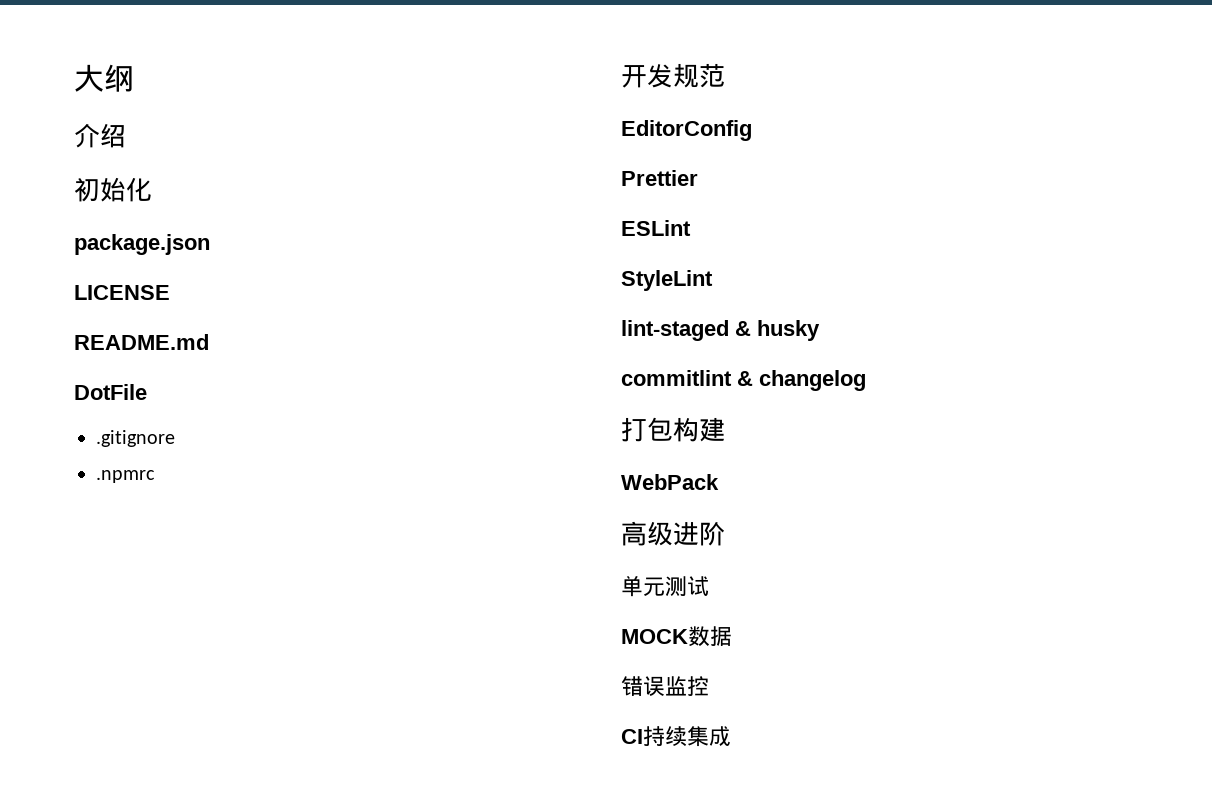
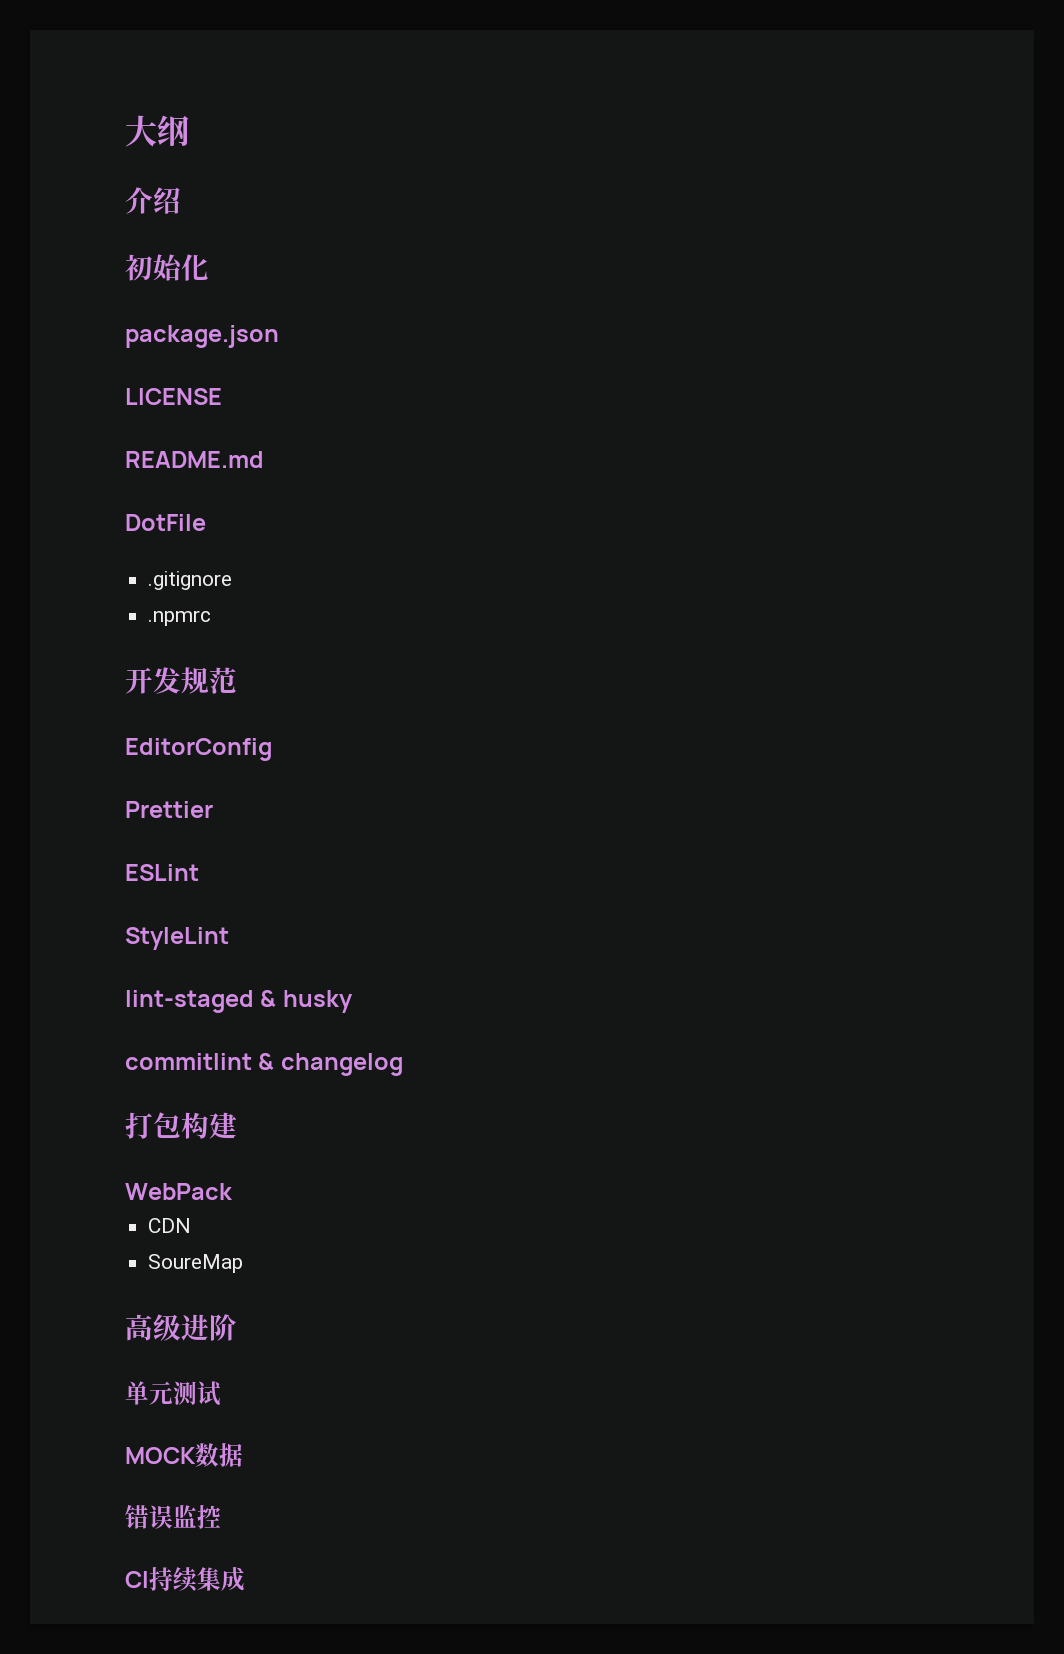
(719, 482) none -> [148,1218,192,1233] [148,1254,244,1273] // CDN // SoureMap

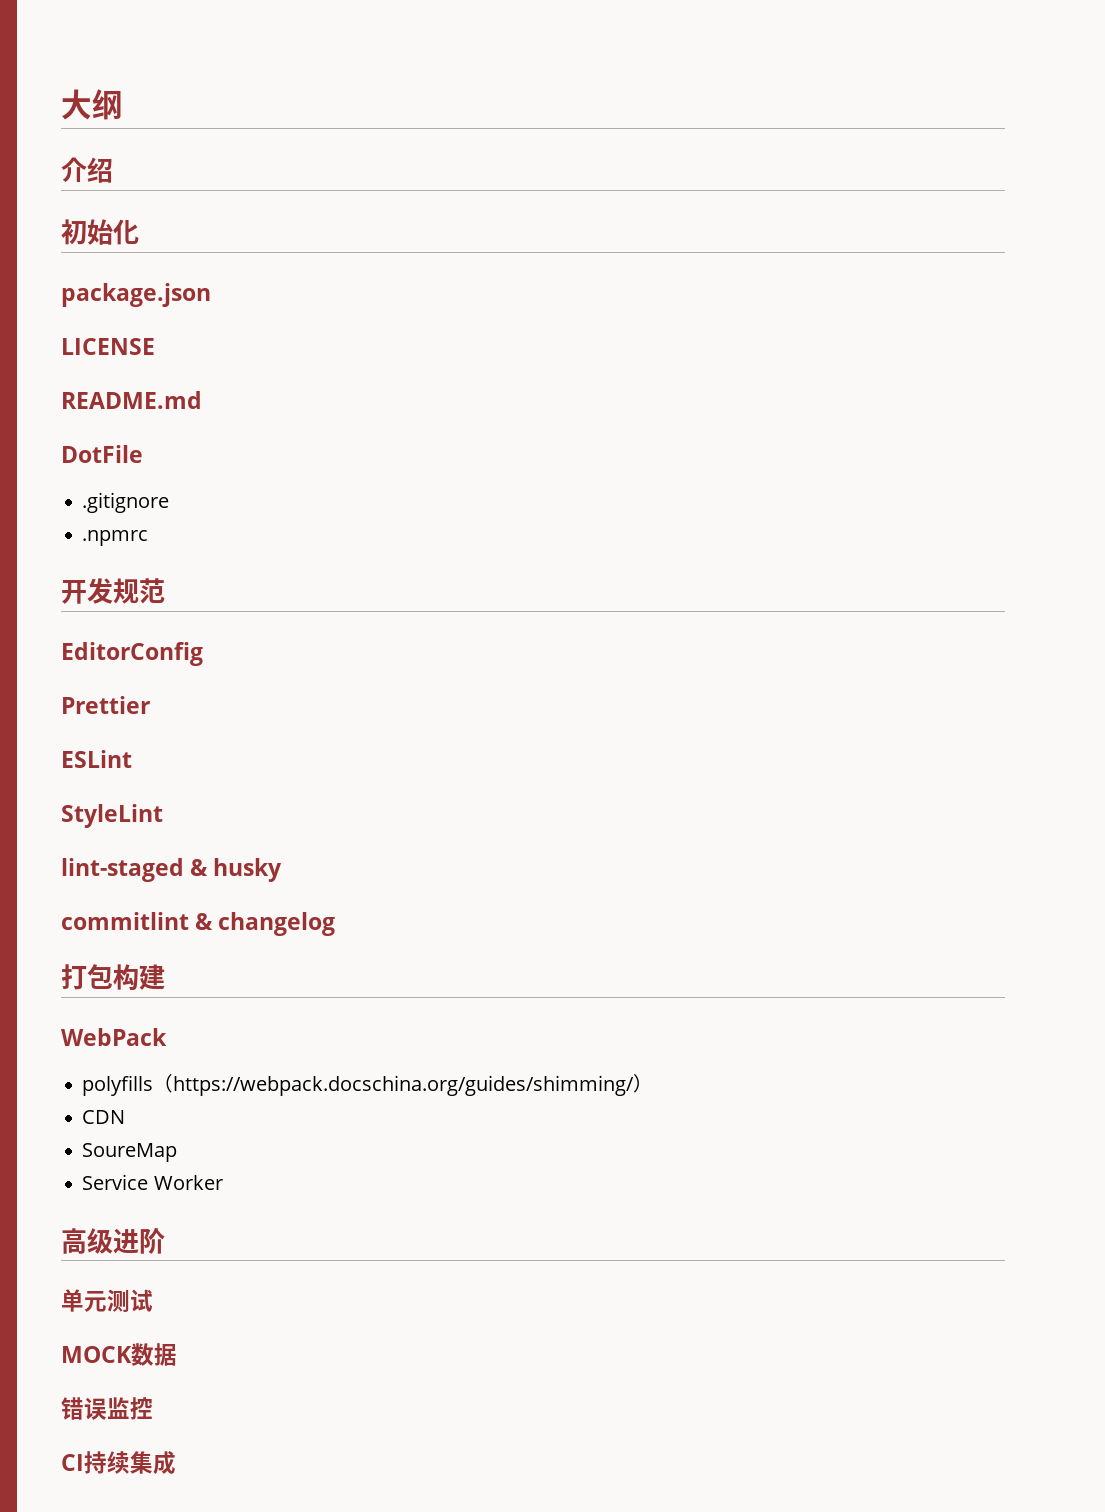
(233, 1191) none -> [82,1074,654,1096] // polyfills（https://webpack.docschina.org/guides/shimming/）
(244, 1263) none -> [82,1174,223,1190] // Service Worker

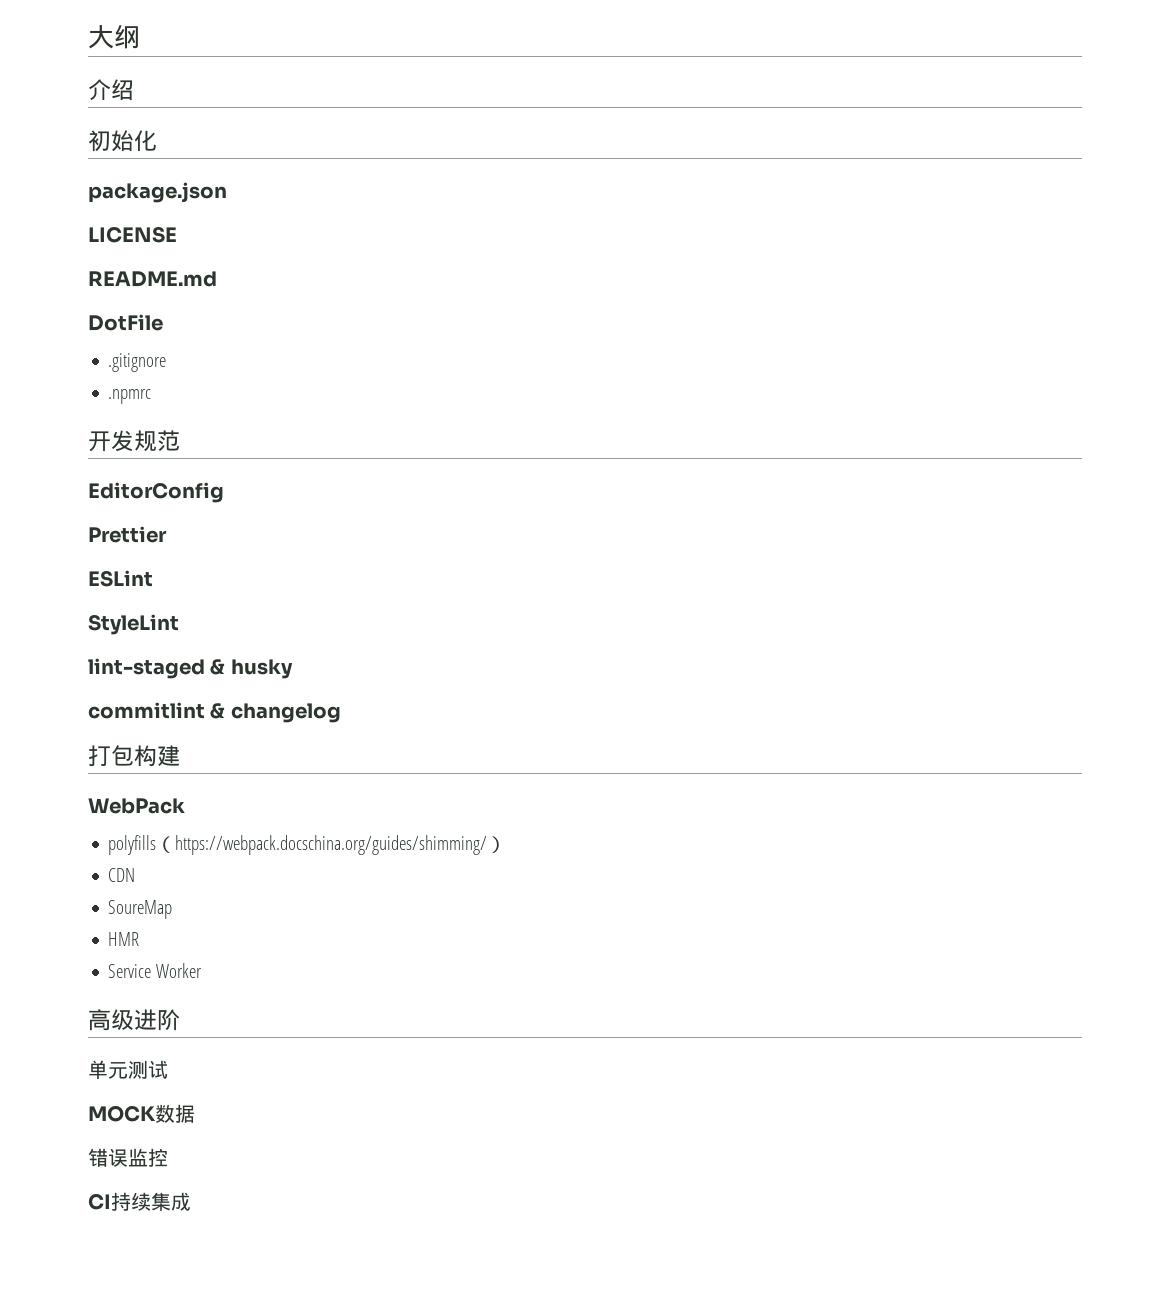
(178, 1152) none -> [108,932,140,946] // HMR

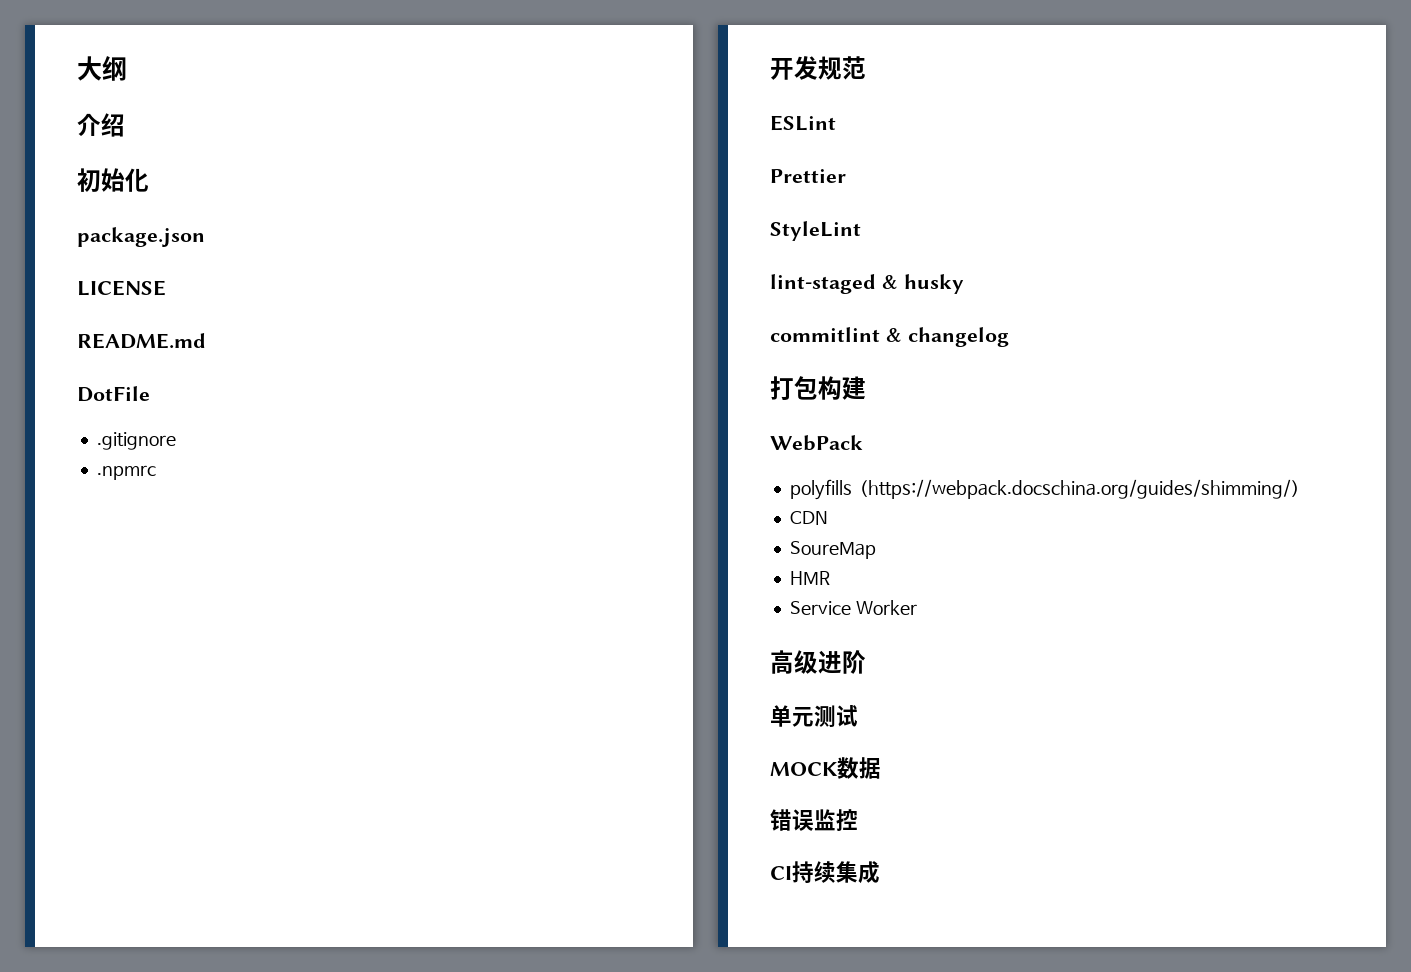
[88,482,224,503] EditorConfig -> [770,115,836,131] ESLint
[88,570,153,587] // ESLint -> (846, 176) none

